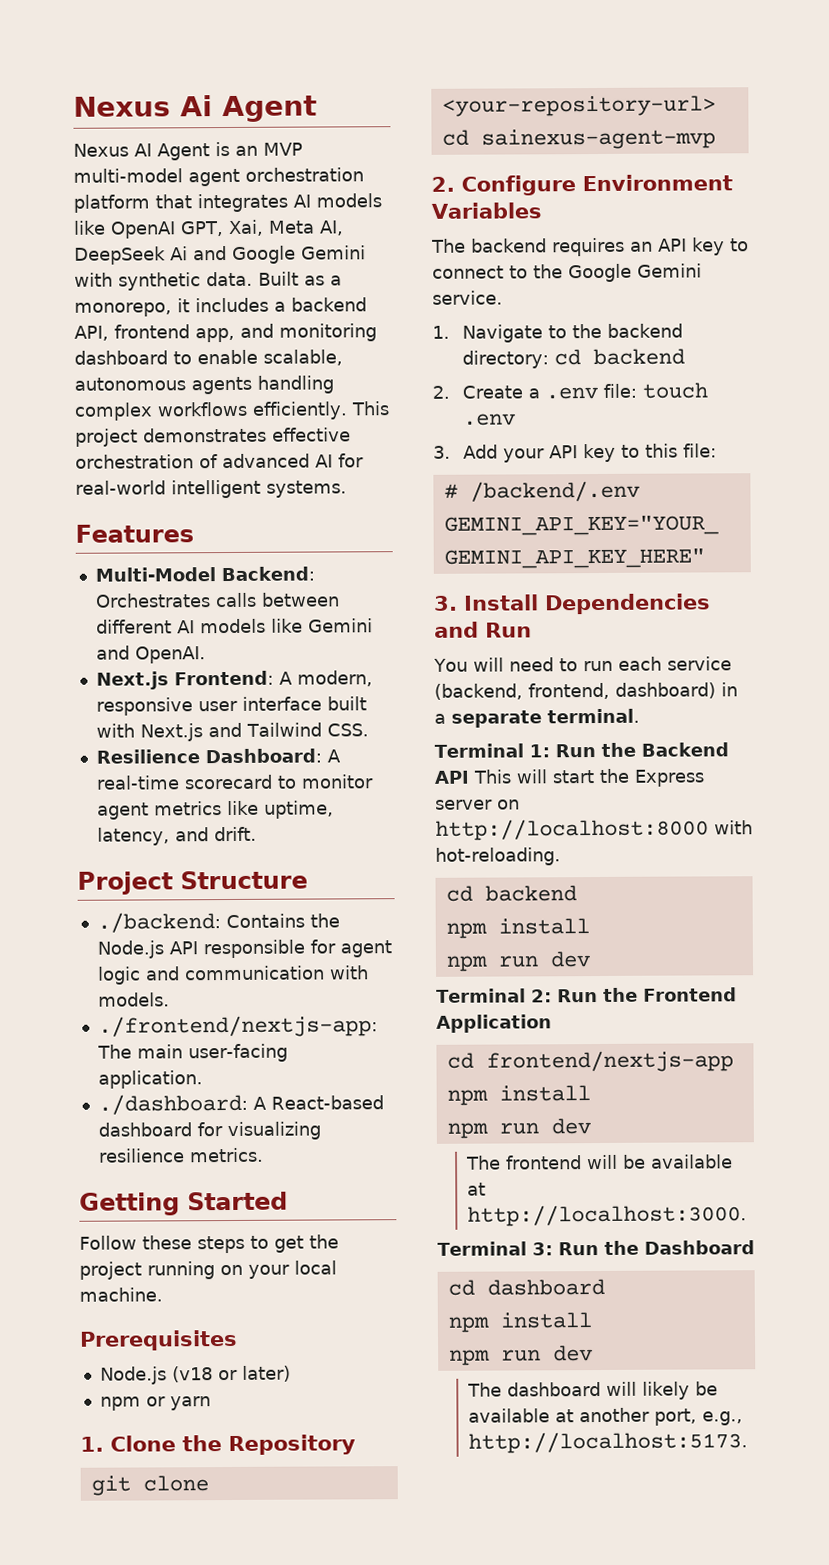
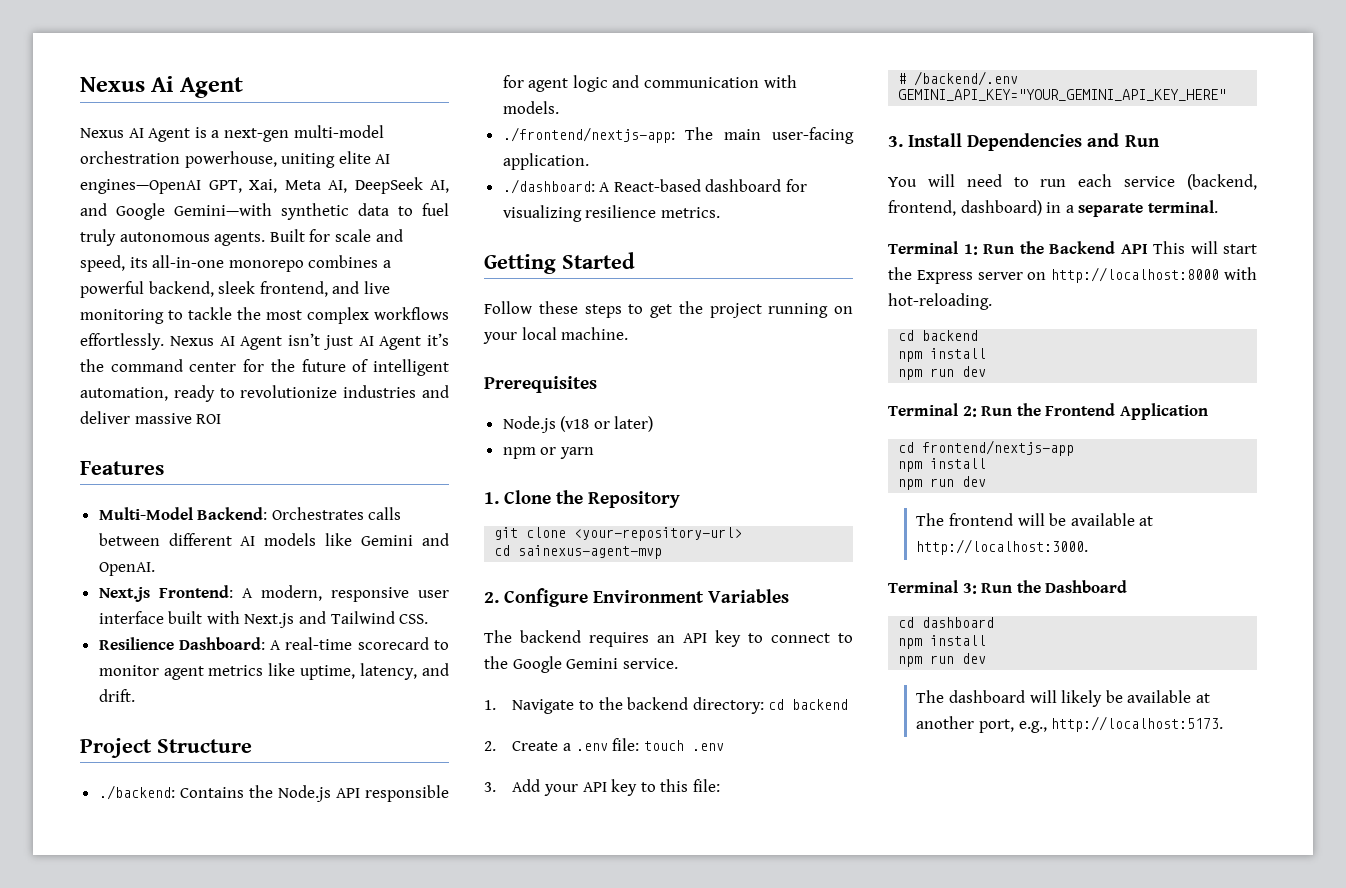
[235,142,303,156] [73,167,364,187] [73,193,382,213] [73,220,176,239] an MVP multi-model agent orchestration platform that integrates AI models like OpenAI -> [211,125,384,142] [80,151,391,168] [80,179,201,194] a next-gen multi-model orchestration powerhouse, uniting elite AI engines—OpenAI
[170,246,188,261] Ai -> [430,180,449,193] AI,
[301,245,366,260] [74,271,342,291] [74,297,367,317] [74,323,377,343] [74,349,343,366] [74,375,334,395] [74,401,390,421] [75,427,351,447] [75,453,364,469] [75,479,347,499] Gemini with synthetic data. Built as a monorepo, it includes a backend API, frontend app, and monitoring dashboard to enable scalable, autonomous agents handling complex workflows efficiently. This project demonstrates effective orchestration of advanced AI for real-world intelligent systems. -> [174,203,449,220] [80,229,403,246] [80,255,391,272] [80,281,390,298] [80,307,449,324] [80,333,449,350] [80,359,450,376] [80,385,450,402] [80,411,222,424] Gemini—with synthetic data to fuel truly autonomous agents. Built for scale and speed, its all-in-one monorepo combines a powerful backend, sleek frontend, and live monitoring to tackle the most complex workflows effortlessly. Nexus AI Agent isn’t just AI Agent it’s the command center for the future of intelligent automation, ready to revolutionize industries and deliver massive ROI

